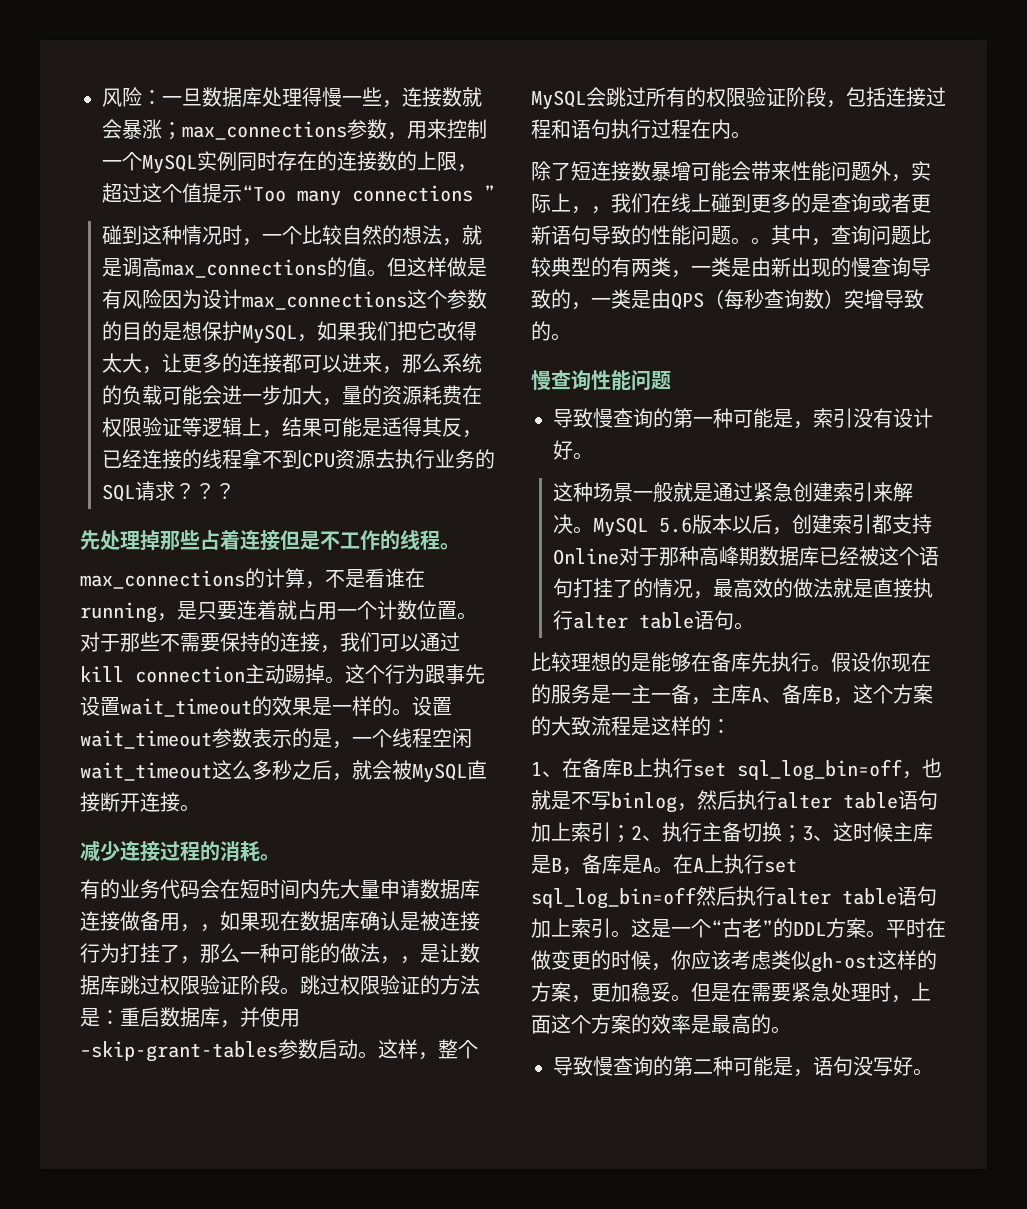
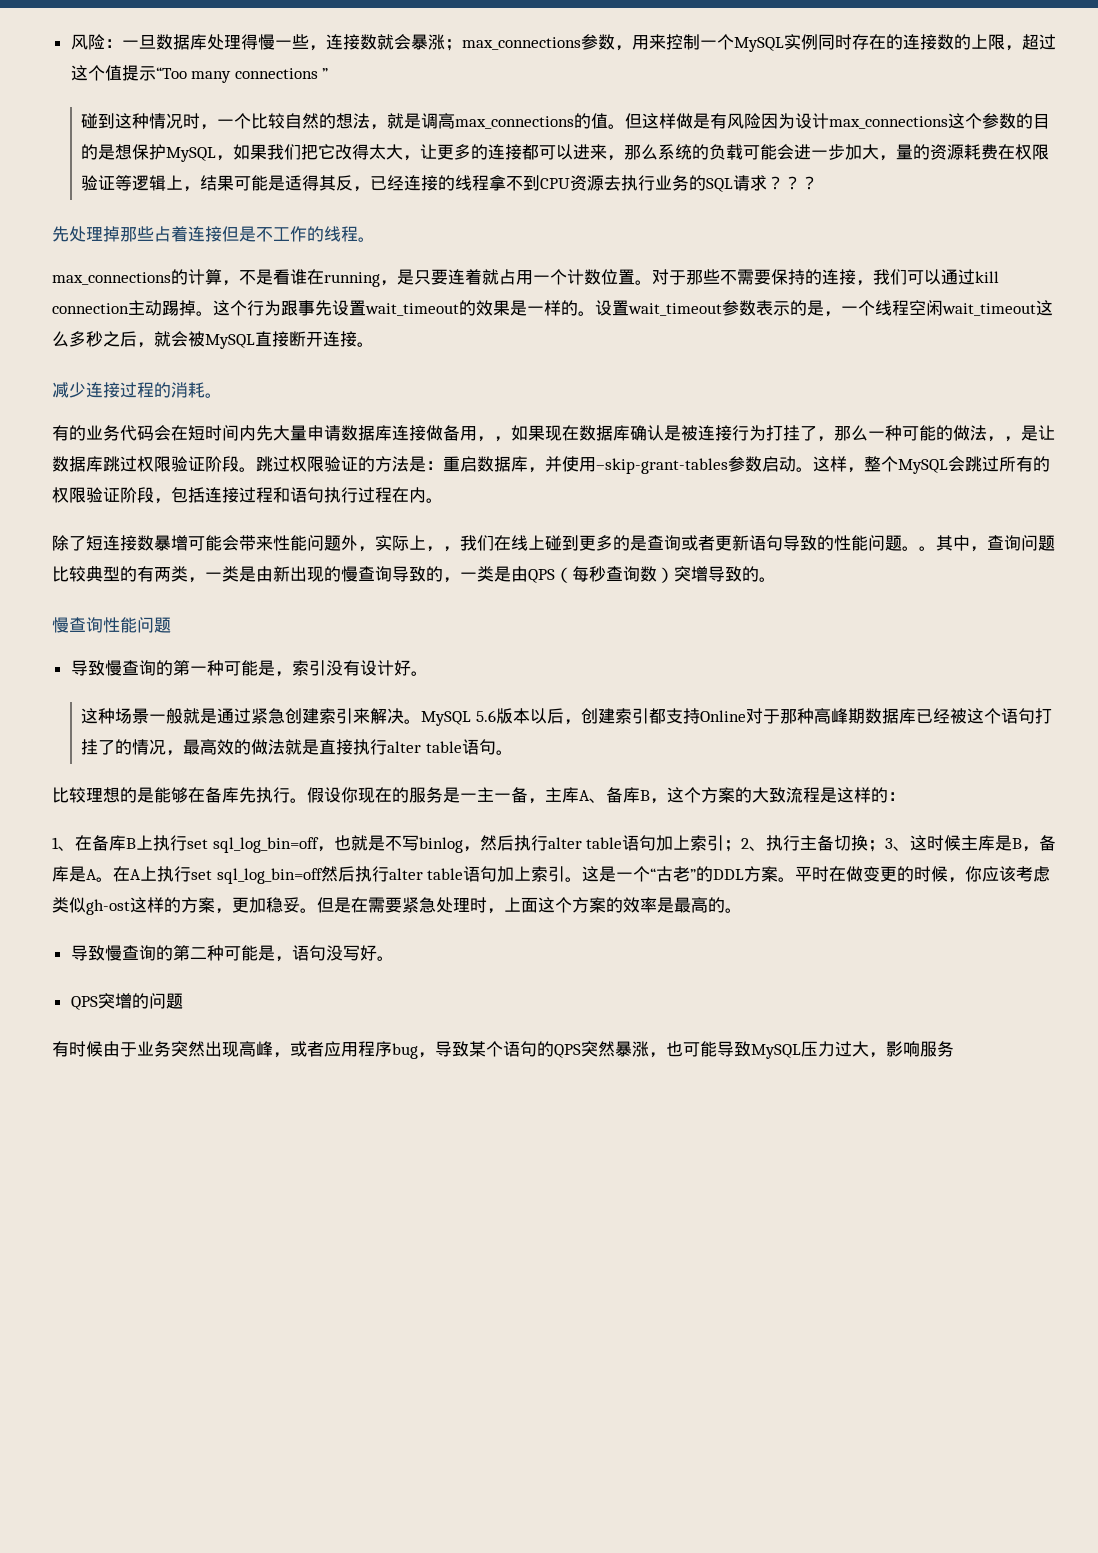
(933, 1072) none -> [70,993,183,1010] [52,1041,954,1059] // QPS突增的问题 // 有时候由于业务突然出现高峰，或者应用程序bug，导致某个语句的QPS突然暴涨，也可能导致MySQL压力过大，影响服务

